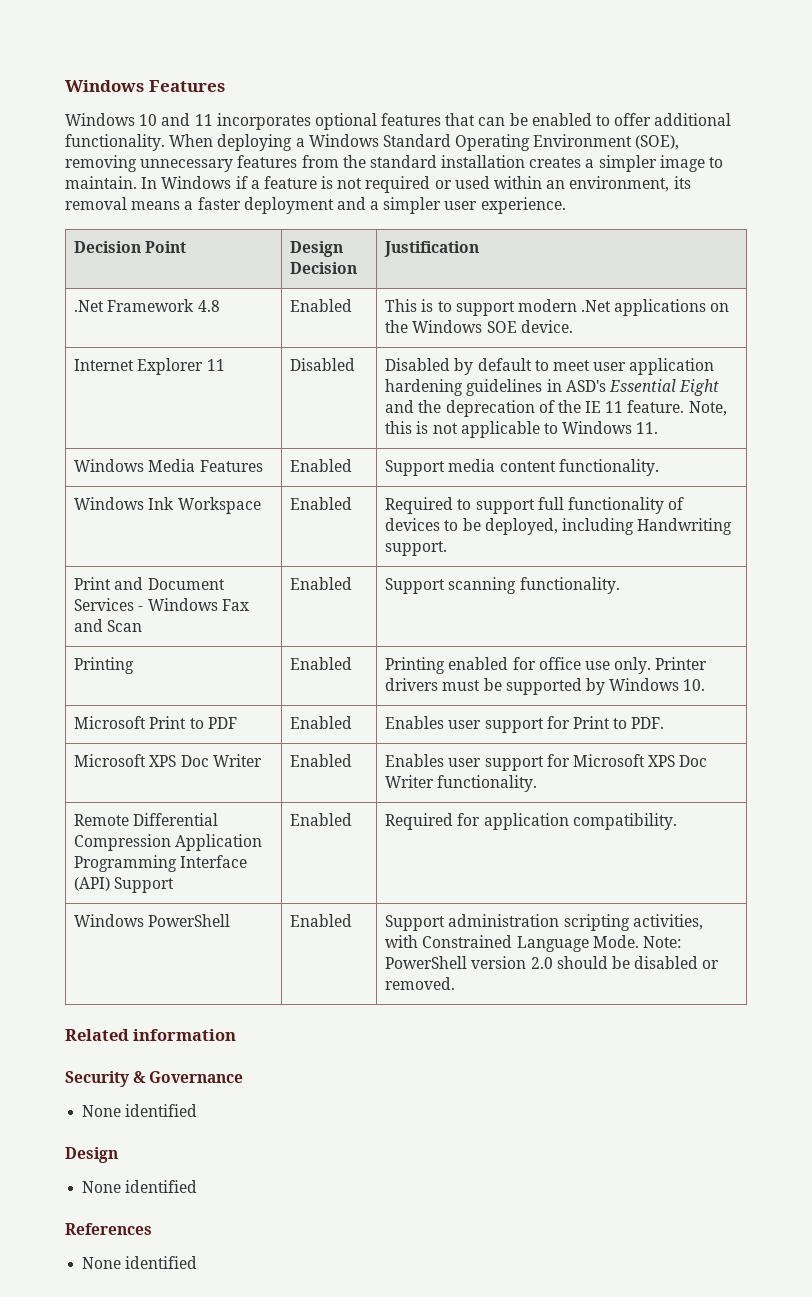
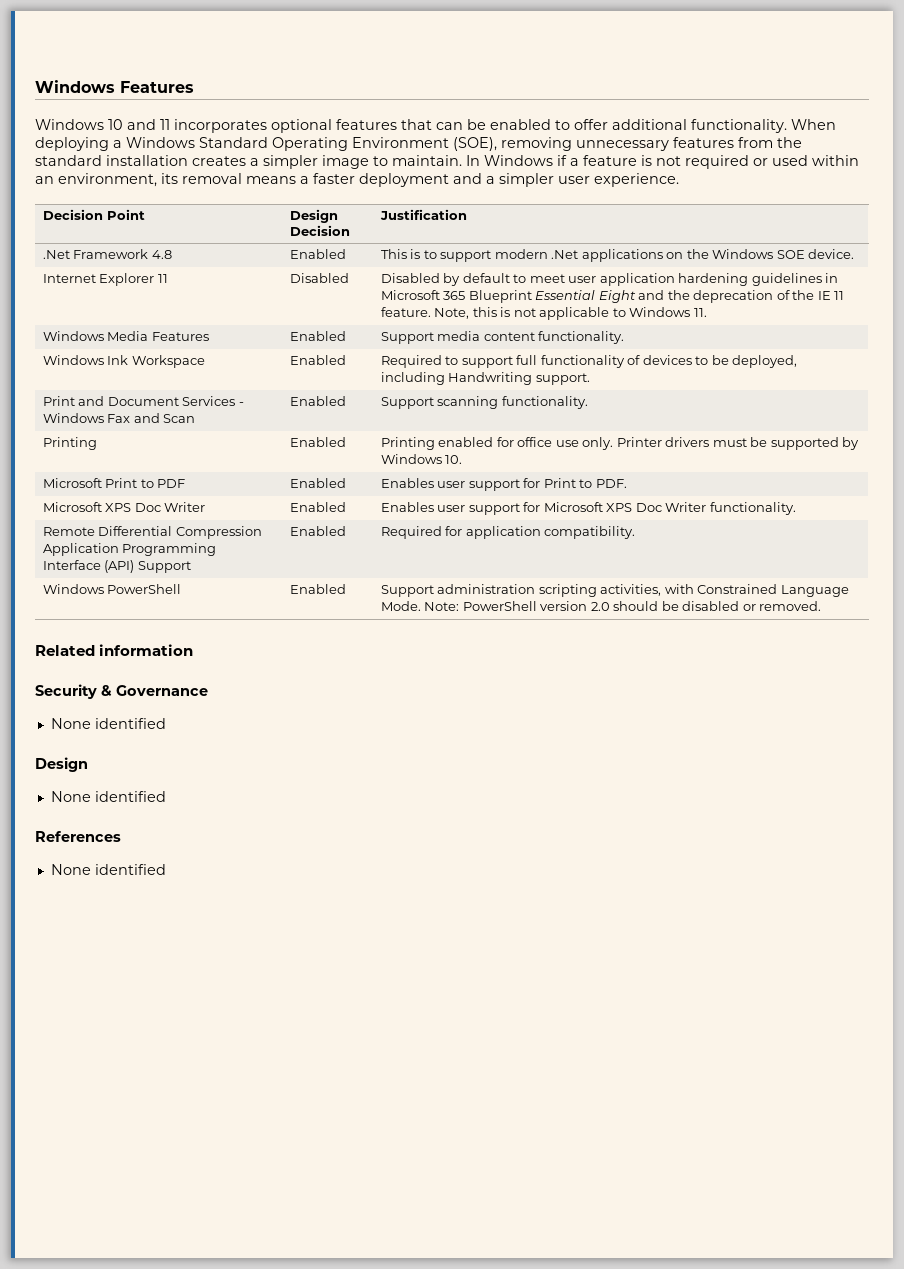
[565,380,606,392] ASD's -> [380,290,532,303] Microsoft 365 Blueprint

